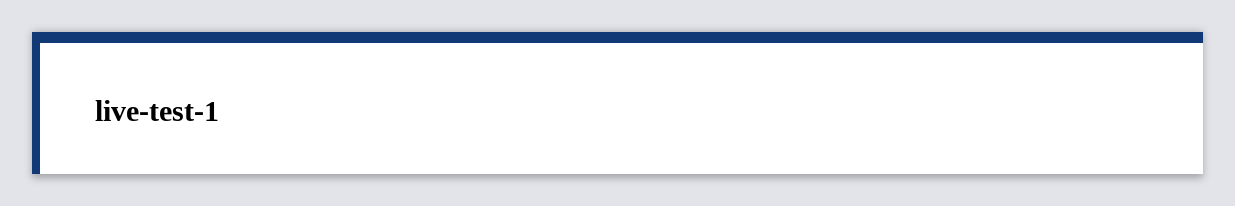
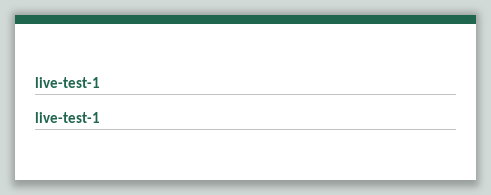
[95,100,219,121] live-test-1 -> [35,77,100,88] [35,112,100,123] live-test-1 // live-test-1

